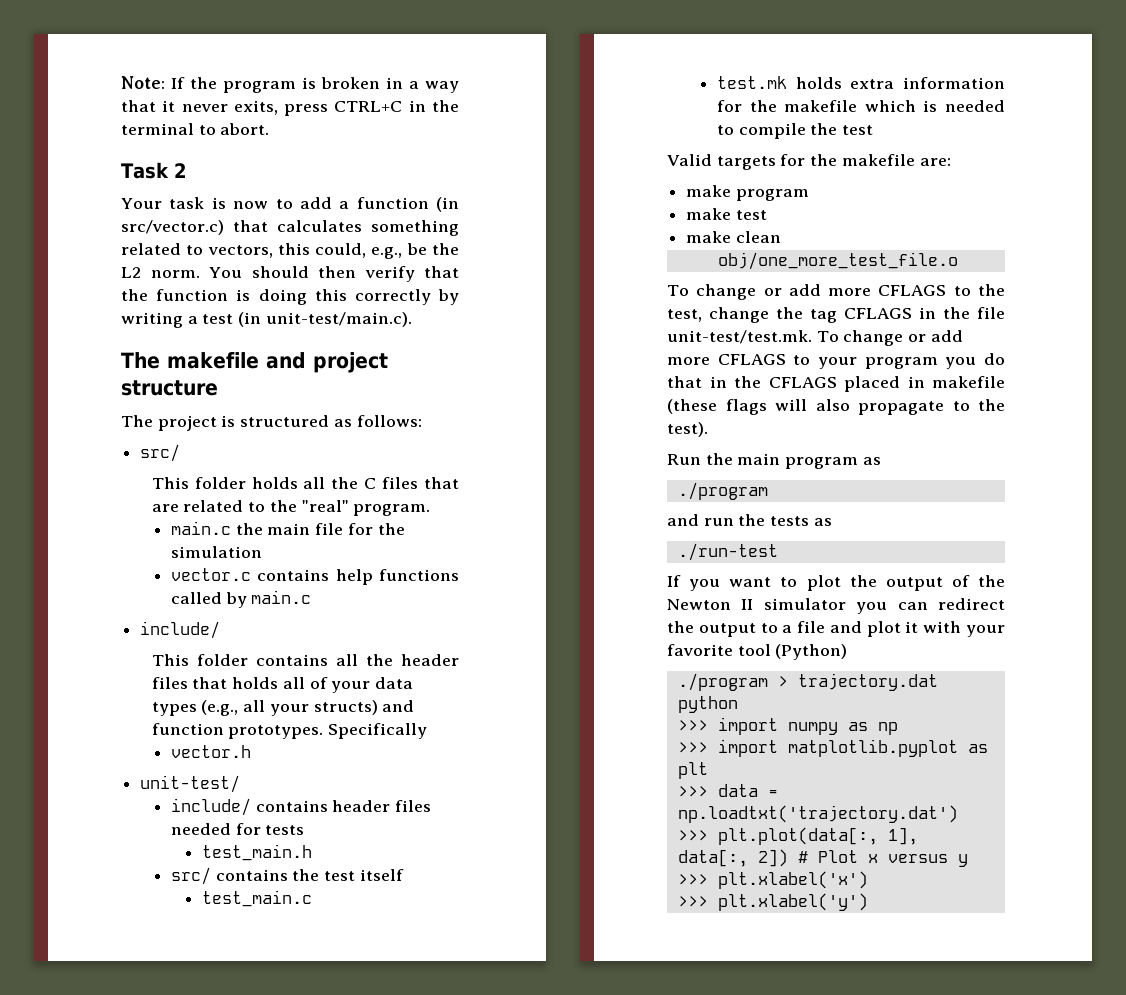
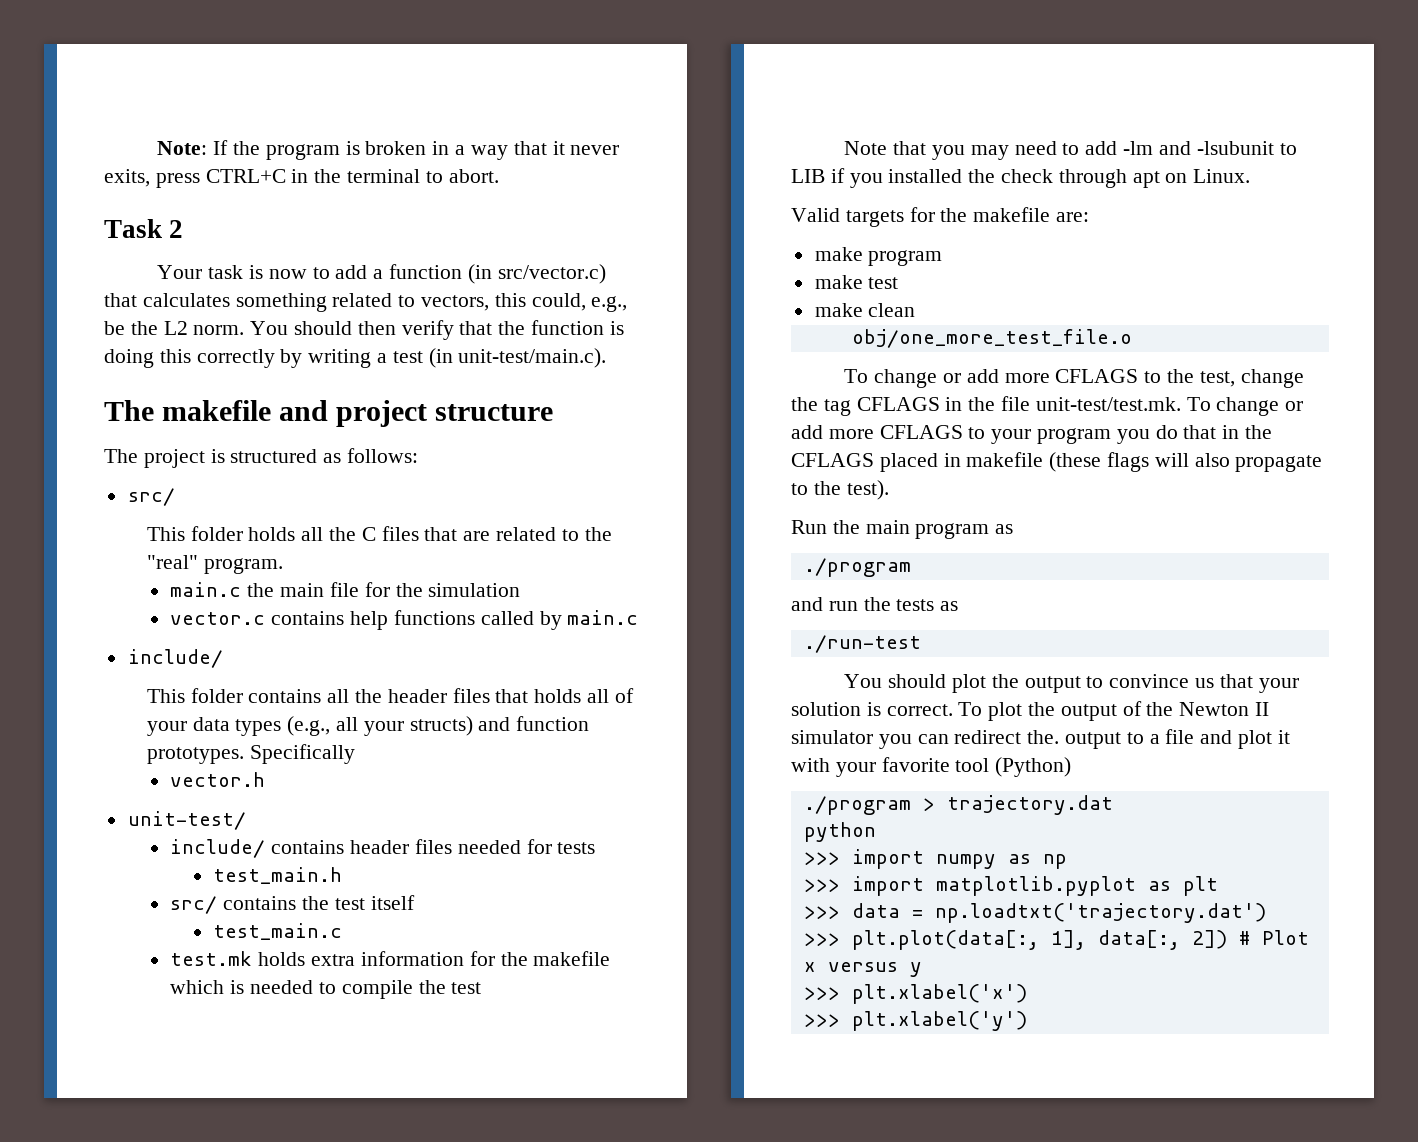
(874, 130) none -> [844,141,1297,160] [791,168,1251,188] // Note that you may need to add -lm and -lsubunit to LIB if you installed the check through apt on Linux.
[667,575,798,591] If you want to -> [844,674,1299,693] [791,702,983,716] You should plot the output to convince us that your solution is correct. To
[667,621,694,633] the -> [1027,730,1060,744] the.

